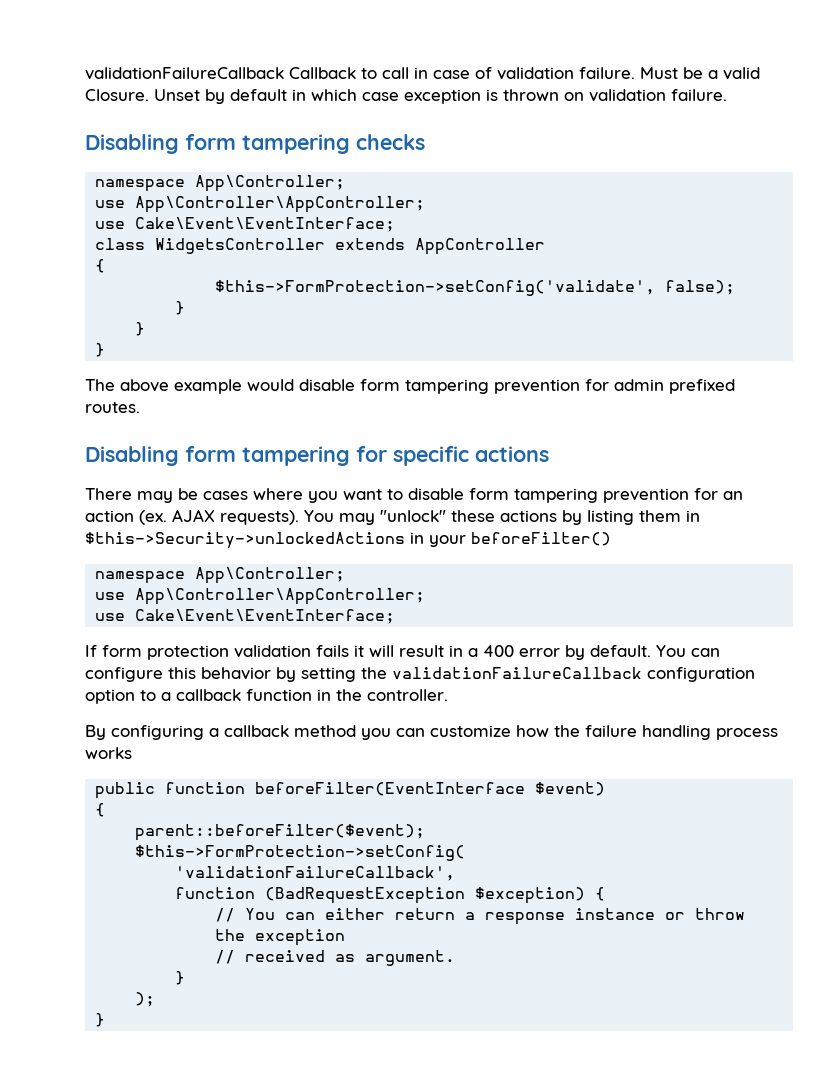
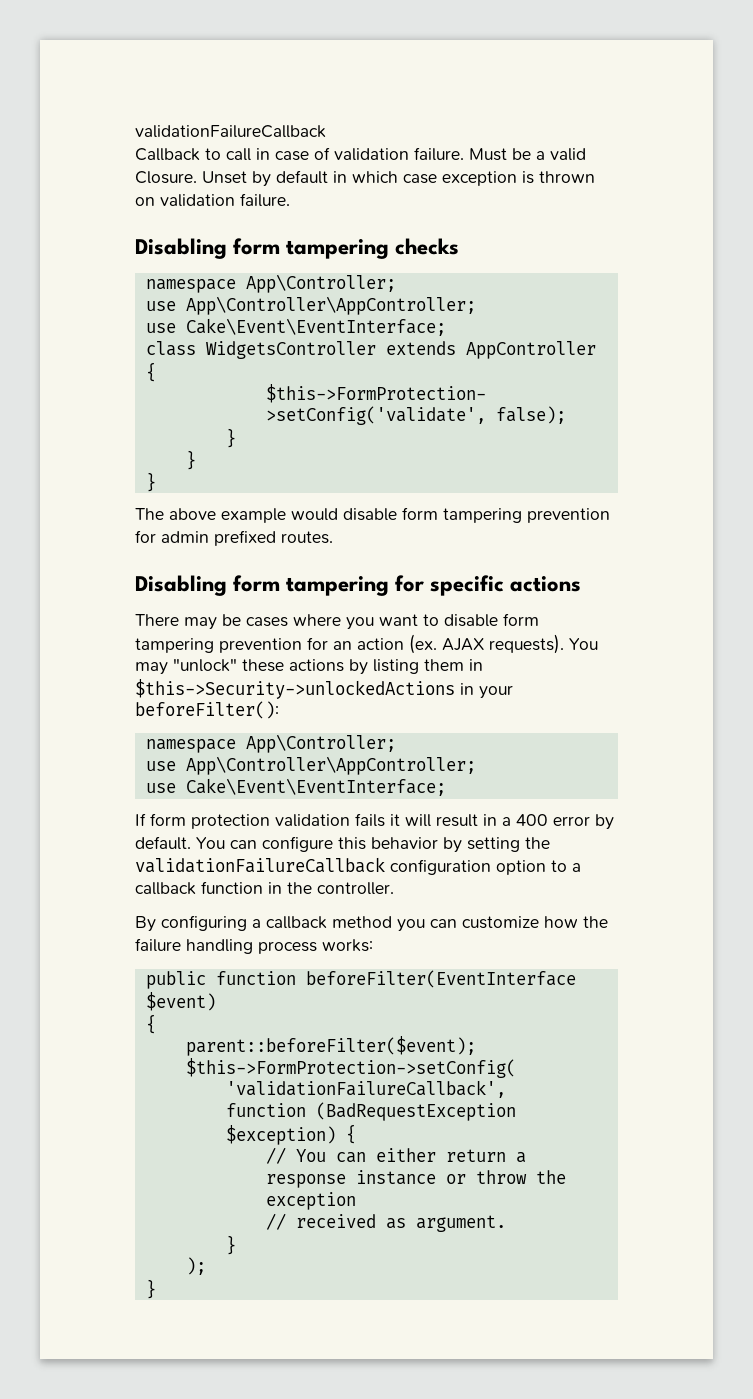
[85,67,284,80] validationFailureCallback -> [135,125,326,138] validationFailureCallback //
[471,532,611,546] beforeFilter() -> [135,701,279,719] beforeFilter():
[85,747,132,759] works -> [322,939,373,952] works:

